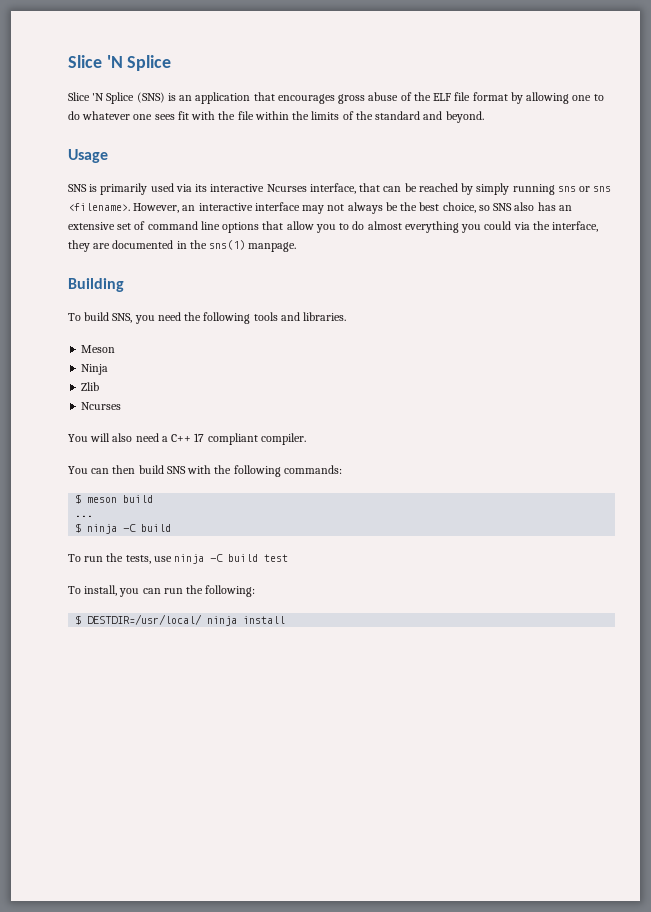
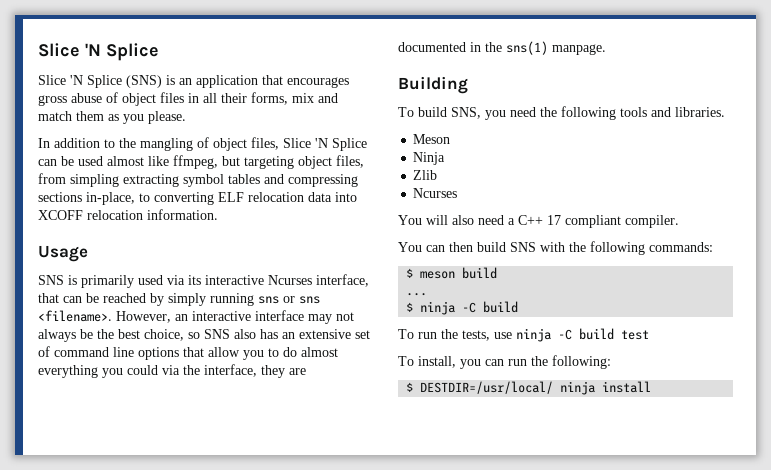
[413,92,604,104] [68,111,484,123] the ELF file format by allowing one to do whatever one sees fit with the file within the limits of the standard and beyond. -> [122,92,338,106] [38,111,186,124] [38,137,367,151] [38,155,364,169] [38,173,358,187] [38,192,357,205] [38,209,218,220] object files in all their forms, mix and match them as you please. // In addition to the mangling of object files, Slice 'N Splice can be used almost like ffmpeg, but targeting object files, from simpling extracting symbol tables and compressing sections in-place, to converting ELF relocation data into XCOFF relocation information.

